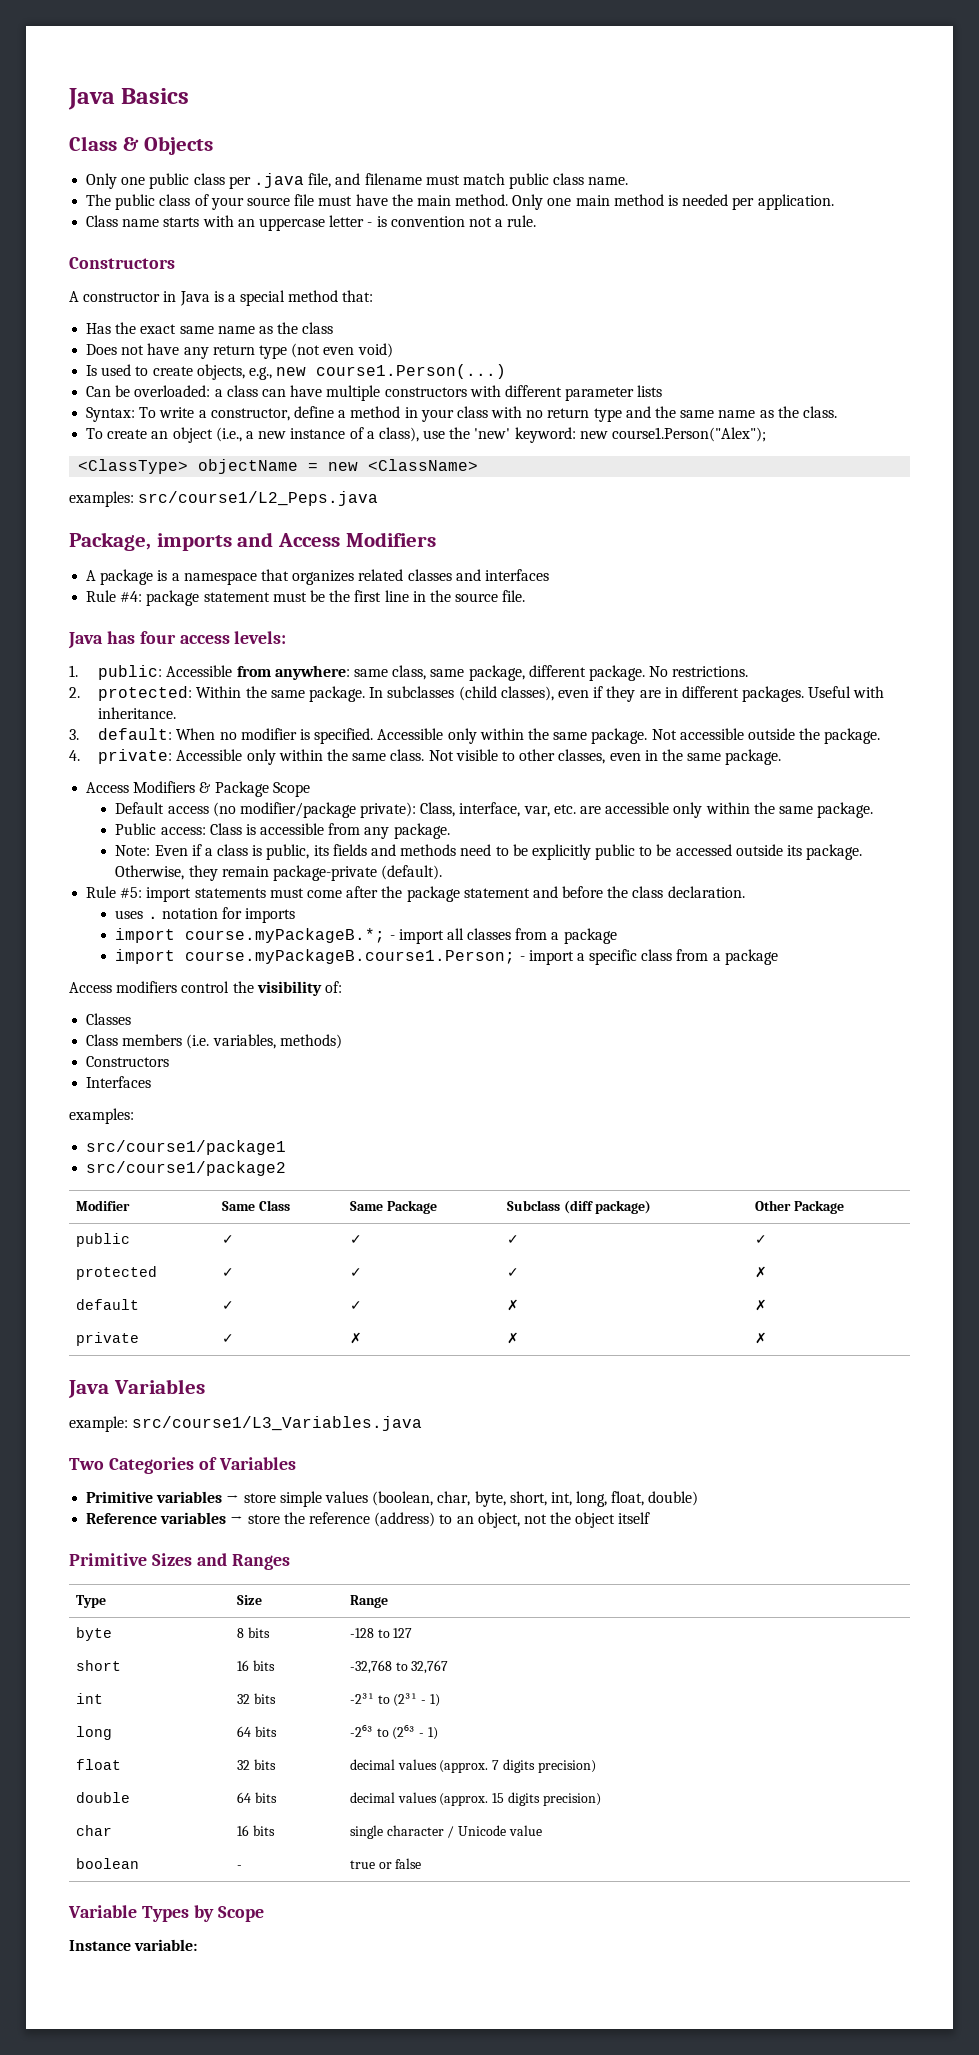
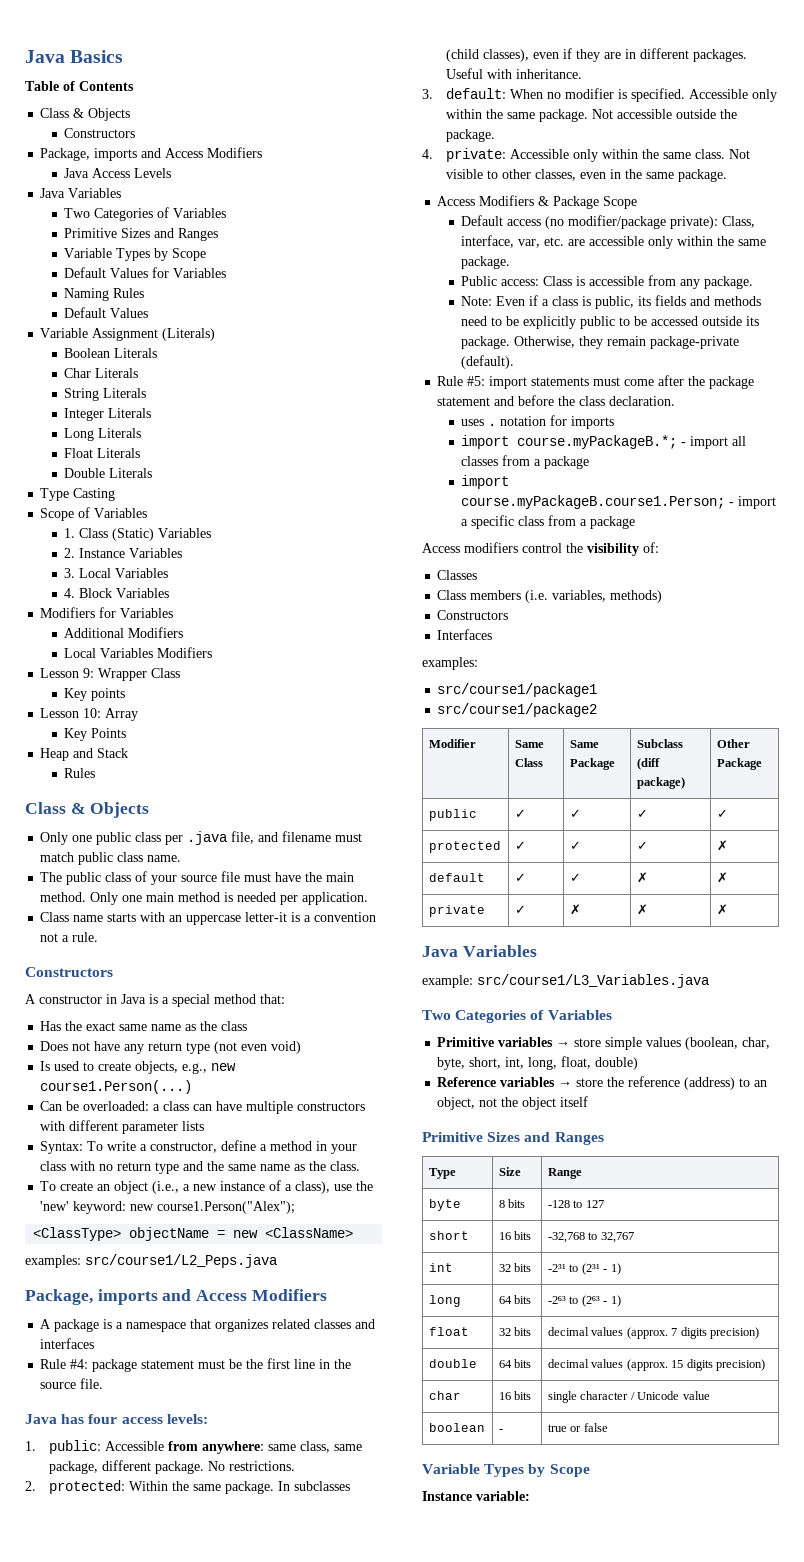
(190, 96) none -> [25,81,134,91] [40,108,131,121] [64,128,136,138] [40,147,263,161] [64,168,172,178] [40,188,122,198] [64,207,227,221] [64,228,219,241] [64,248,207,261] [64,267,227,278] [64,288,145,301] [64,307,149,318] [40,328,216,341] [64,348,158,358] [64,368,139,378] [64,388,147,401] [64,408,152,421] [64,428,142,441] [64,448,141,458] [64,468,153,478] [40,488,116,501] [40,507,148,521] [64,528,212,541] [64,548,183,558] [64,568,169,578] [64,588,170,598] [40,607,174,618] [64,627,184,638] [64,647,213,658] [40,668,181,681] [64,688,126,701] [40,708,139,721] [64,728,127,741] [40,748,129,761] [64,768,96,778] // Table of Contents // Class & Objects // Constructors // Package, imports and Access Modifiers // Java Access Levels // Java Variables // Two Categories of Variables // Primitive Sizes and Ranges // Variable Types by Scope // Default Values for Variables // Naming Rules // Default Values // Variable Assignment (Literals) // Boolean Literals // Char Literals // String Literals // Integer Literals // Long Literals // Float Literals // Double Literals // Type Casting // Scope of Variables // 1. Class (Static) Variables // 2. Instance Variables // 3. Local Variables // 4. Block Variables // Modifiers for Variables // Additional Modifiers // Local Variables Modifiers // Lesson 9: Wrapper Class // Key points // Lesson 10: Array // Key Points // Heap and Stack // Rules
[329,215,387,227] letter - is -> [245,912,312,922] letter-it is a

